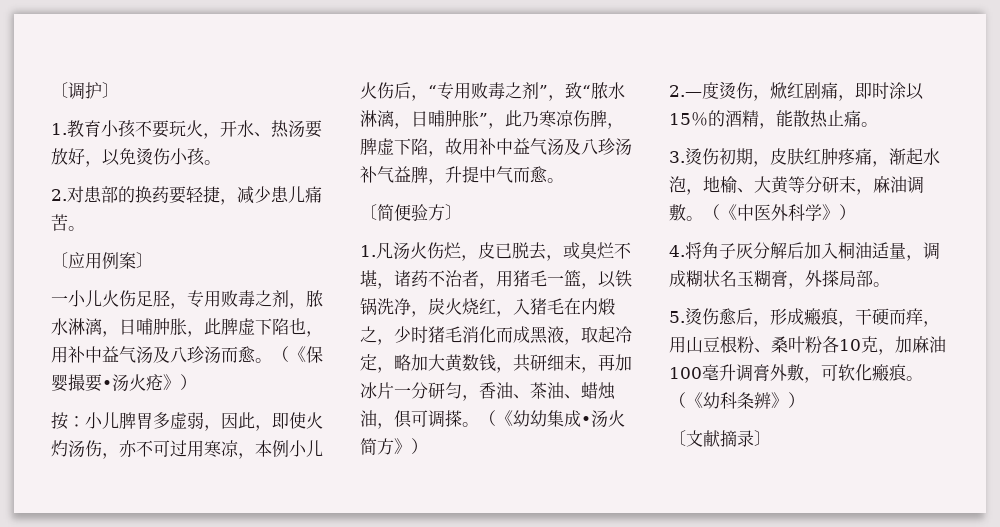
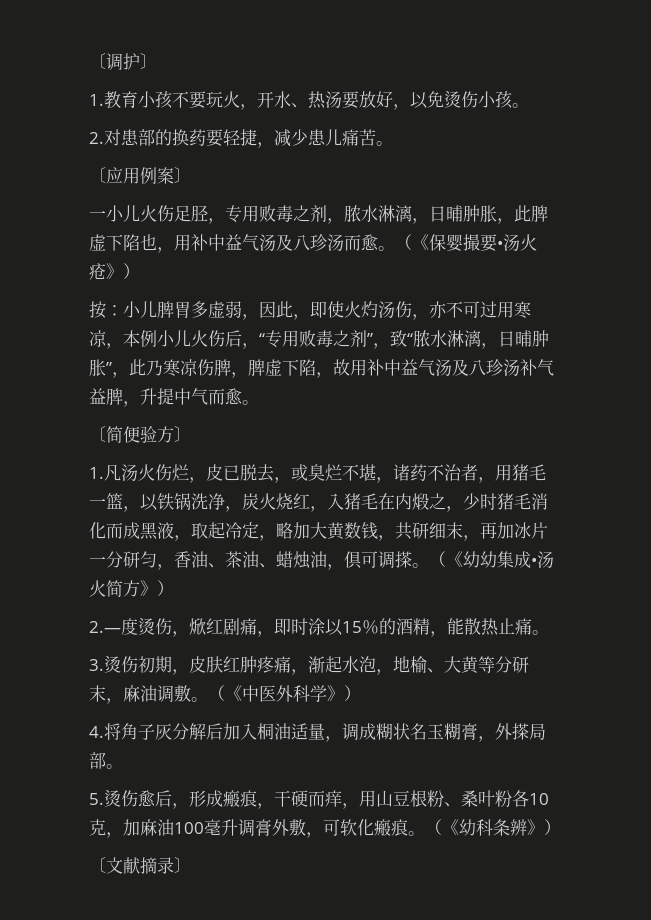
[136,318,153,335] 哺 -> [446,205,463,222] 晡

